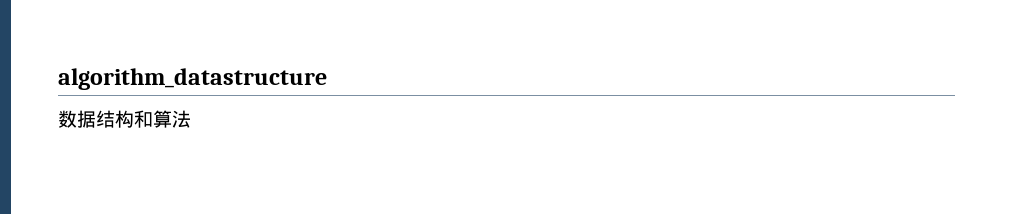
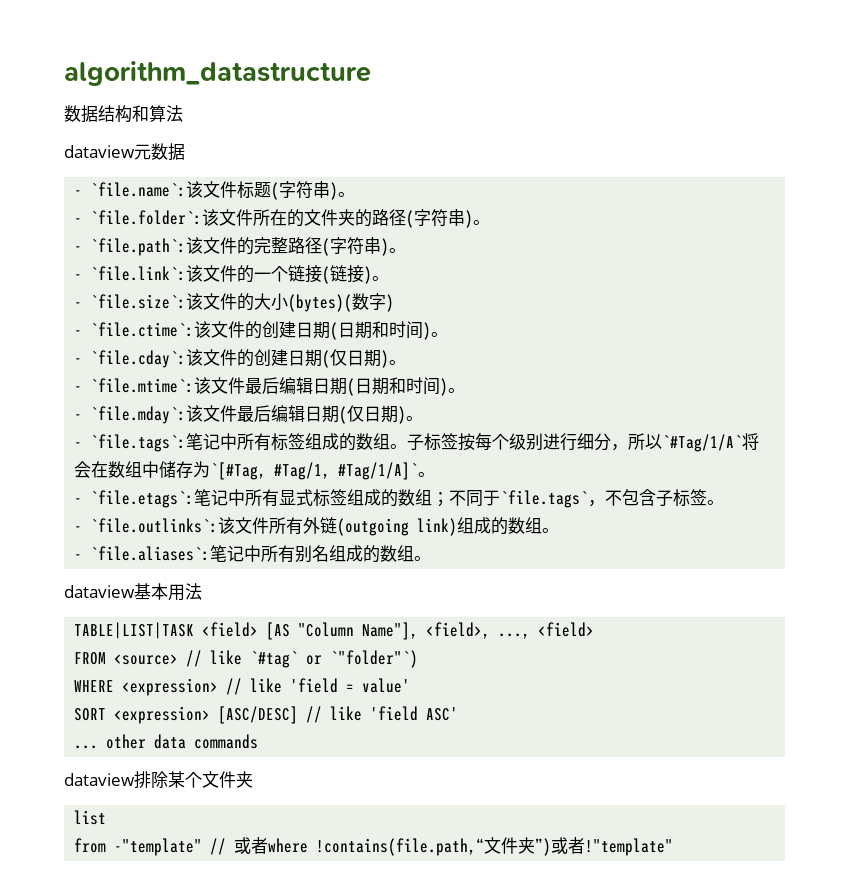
(191, 119) none -> [64,143,185,161] [74,181,356,200] [74,209,491,228] [74,237,407,256] [74,265,390,284] [74,293,395,312] [74,321,449,340] [74,349,407,368] [74,377,466,396] [74,405,424,424] [74,433,760,452] [74,461,436,480] [74,489,725,508] [74,517,560,536] [74,545,432,563] [64,583,202,601] [74,622,595,640] [74,650,419,668] [74,678,411,696] [74,706,459,724] [74,734,259,749] [64,771,253,789] [74,810,107,825] [74,837,674,856] // dataview元数据 // - `file.name`:该文件标题(字符串)。 // - `file.folder`:该文件所在的文件夹的路径(字符串)。 // - `file.path`:该文件的完整路径(字符串)。 // - `file.link`:该文件的一个链接(链接)。 // - `file.size`:该文件的大小(bytes)(数字) // - `file.ctime`:该文件的创建日期(日期和时间)。 // - `file.cday`:该文件的创建日期(仅日期)。 // - `file.mtime`:该文件最后编辑日期(日期和时间)。 // - `file.mday`:该文件最后编辑日期(仅日期)。 // - `file.tags`:笔记中所有标签组成的数组。子标签按每个级别进行细分，所以`#Tag/1/A`将会在数组中储存为`[#Tag, #Tag/1, #Tag/1/A]`。 // - `file.etags`:笔记中所有显式标签组成的数组；不同于`file.tags`，不包含子标签。 // - `file.outlinks`:该文件所有外链(outgoing link)组成的数组。 // - `file.aliases`:笔记中所有别名组成的数组。 // dataview基本用法 // TABLE|LIST|TASK <field> [AS "Column Name"], <field>, ..., <field> // FROM <source> // like `#tag` or `"folder"`) // WHERE <expression> // like 'field = value' // SORT <expression> [ASC/DESC] // like 'field ASC' // ... other data commands // dataview排除某个文件夹 // list // from -"template" // 或者where !contains(file.path,“文件夹”)或者!"template"

